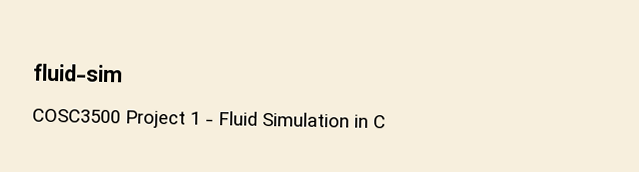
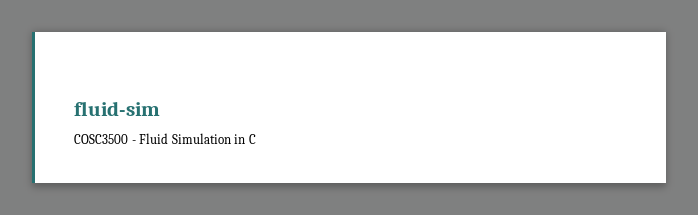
[125,110,201,129] Project 1 -> (128, 139) none

